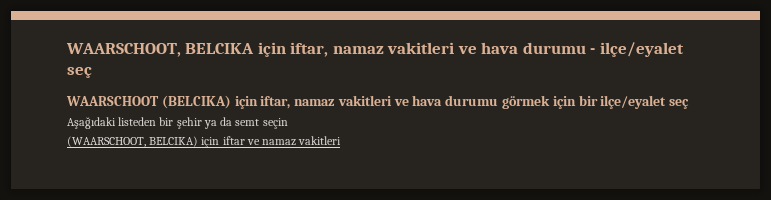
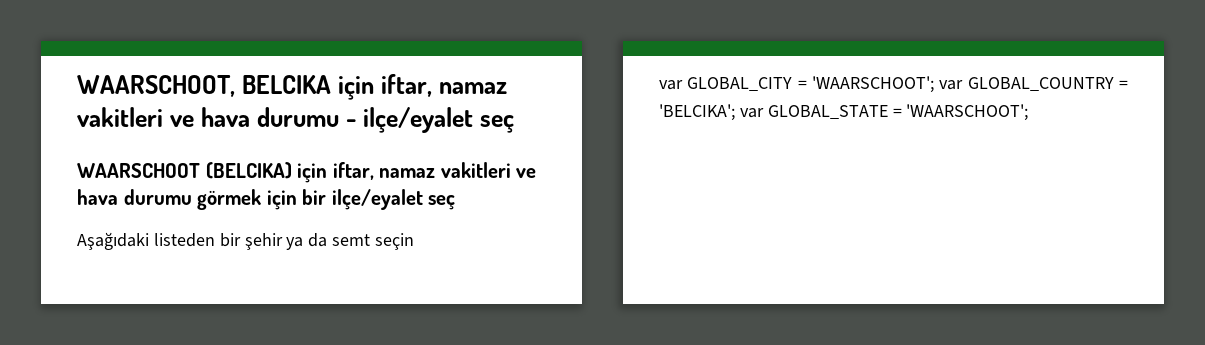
[67,136,342,148] (WAARSCHOOT, BELCIKA) için iftar ve namaz vakitleri -> [659,76,1128,93] [659,104,1029,121] var GLOBAL_CITY = 'WAARSCHOOT'; var GLOBAL_COUNTRY = 'BELCIKA'; var GLOBAL_STATE = 'WAARSCHOOT';

